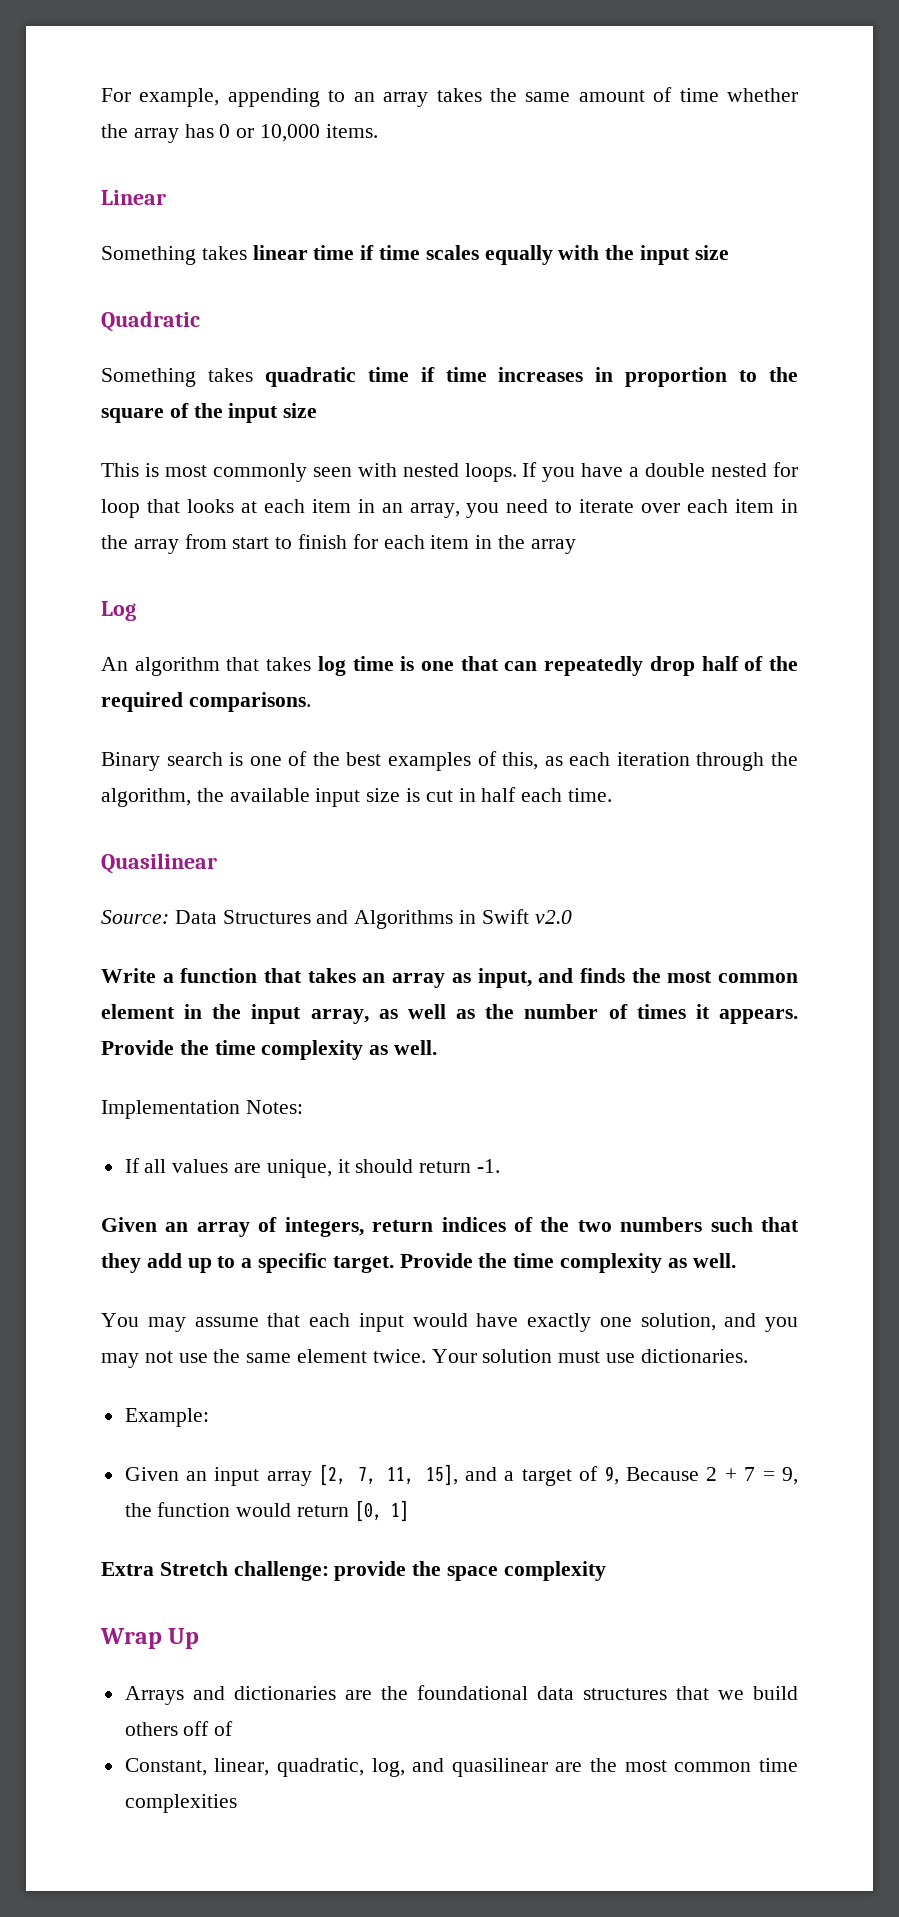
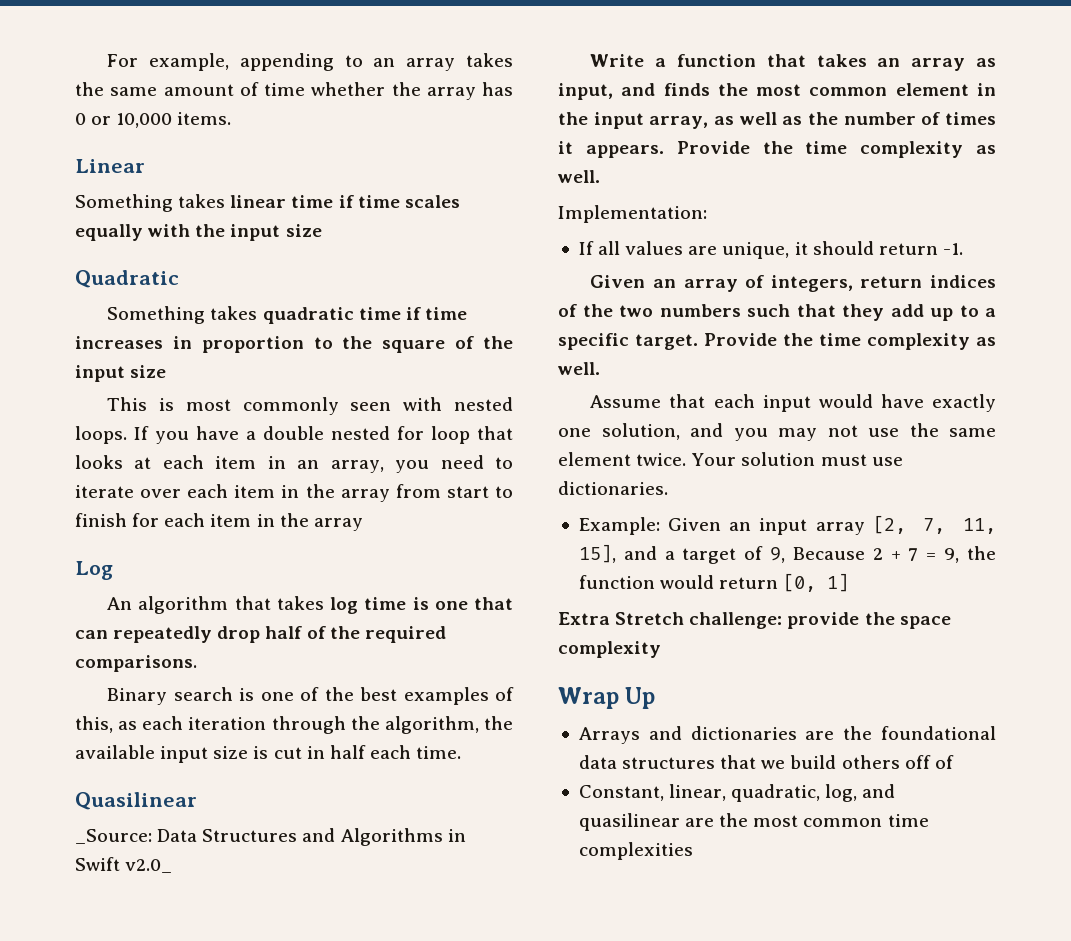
[101,910,169,924] Source: -> [75,829,152,844] _Source:
[534,910,572,924] v2.0 -> [125,859,173,873] v2.0_
[101,1100,303,1119] Implementation Notes: -> [558,205,707,223] Implementation:
[101,1313,259,1332] You may assume -> [590,395,662,408] Assume
(209, 1417) // -> (660, 526) none

